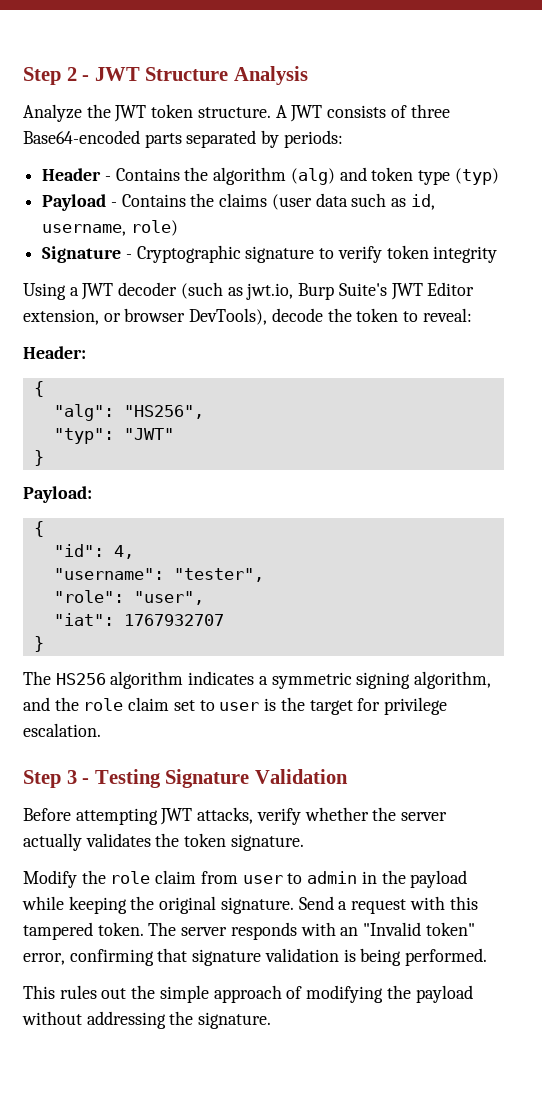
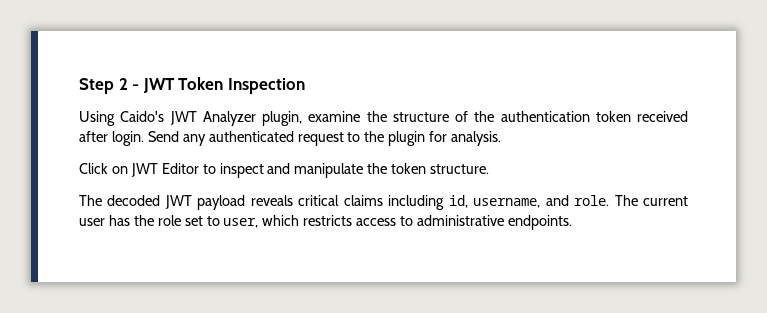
[145,66,308,85] [23,104,450,122] [23,130,343,148] [42,167,499,185] [42,193,435,211] [42,220,178,236] [42,245,498,263] [23,282,475,300] [23,308,472,325] [23,346,86,359] [33,381,44,397] [53,404,204,421] [53,428,174,444] [33,450,44,466] [23,486,92,503] [33,521,44,537] [53,544,134,559] [53,568,264,582] [53,590,204,605] [53,613,224,626] [33,636,44,652] [23,671,492,689] [23,697,170,711] Structure Analysis // Analyze the JWT token structure. A JWT consists of three Base64-encoded parts separated by periods: // Header - Contains the algorithm (alg) and token type (typ) // Payload - Contains the claims (user data such as id, username, role) // Signature - Cryptographic signature to verify token integrity // Using a JWT decoder (such as jwt.io, Burp Suite's JWT Editor extension, or browser DevTools), decode the token to reveal: // Header: // { // "alg": "HS256", // "typ": "JWT" // } // Payload: // { // "id": 4, // "username": "tester", // "role": "user", // "iat": 1767932707 // } // The HS256 algorithm indicates a symmetric signing algorithm, and the role claim -> [178,77,305,94] [79,111,688,126] [79,131,502,146] [79,163,490,178] [79,195,688,210] [79,215,181,226] Token Inspection // Using Caido's JWT Analyzer plugin, examine the structure of the authentication token received after login. Send any authenticated request to the plugin for analysis. // Click on JWT Editor to inspect and manipulate the token structure. // The decoded JWT payload reveals critical claims including id, username, and role. The current user has the role
[219,697,447,715] [23,723,101,737] [23,769,348,788] [23,807,448,825] [23,833,304,851] [23,870,468,888] [22,896,478,914] [23,922,475,940] [23,948,488,966] [23,985,473,1003] [22,1011,272,1029] user is the target for privilege escalation. // Step 3 - Testing Signature Validation // Before attempting JWT attacks, verify whether the server actually validates the token signature. // Modify the role claim from user to admin in the payload while keeping the original signature. Send a request with this tampered token. The server responds with an "Invalid token" error, confirming that signature validation is being performed. // This rules out the simple approach of modifying the payload without addressing the signature. -> [223,215,572,230] user, which restricts access to administrative endpoints.

